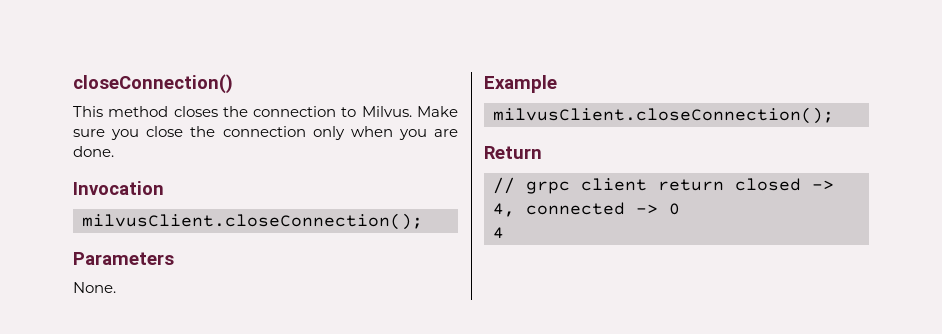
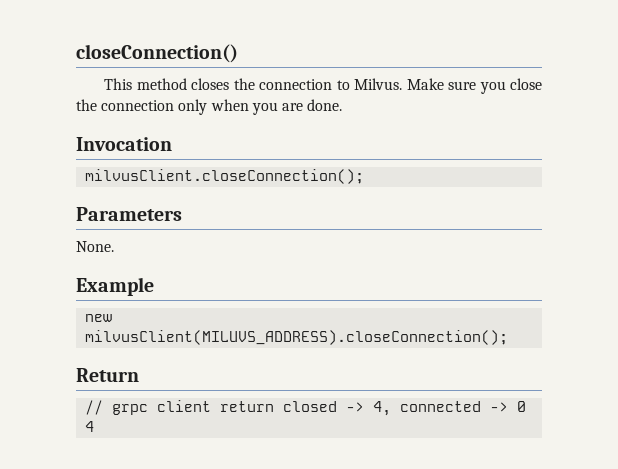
[493,107,834,124] milvusClient.closeConnection(); -> [85,314,113,322] [85,330,509,345] new milvusClient(MILUVS_ADDRESS).closeConnection();

